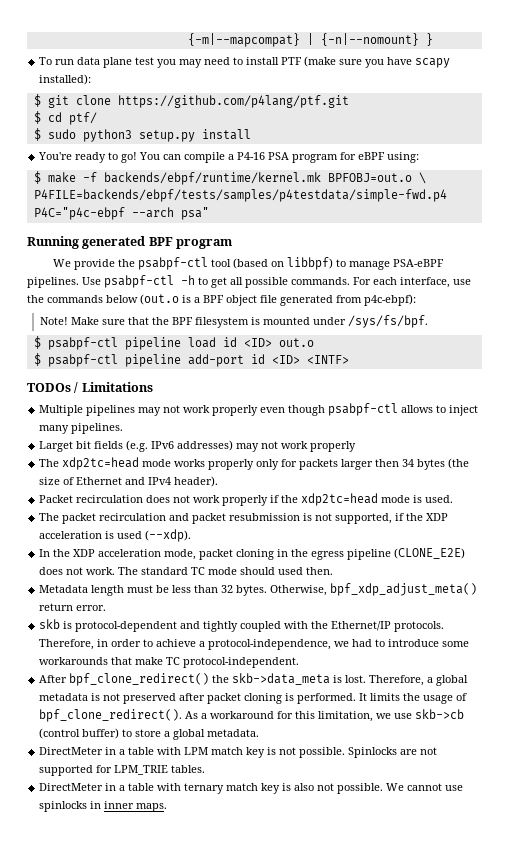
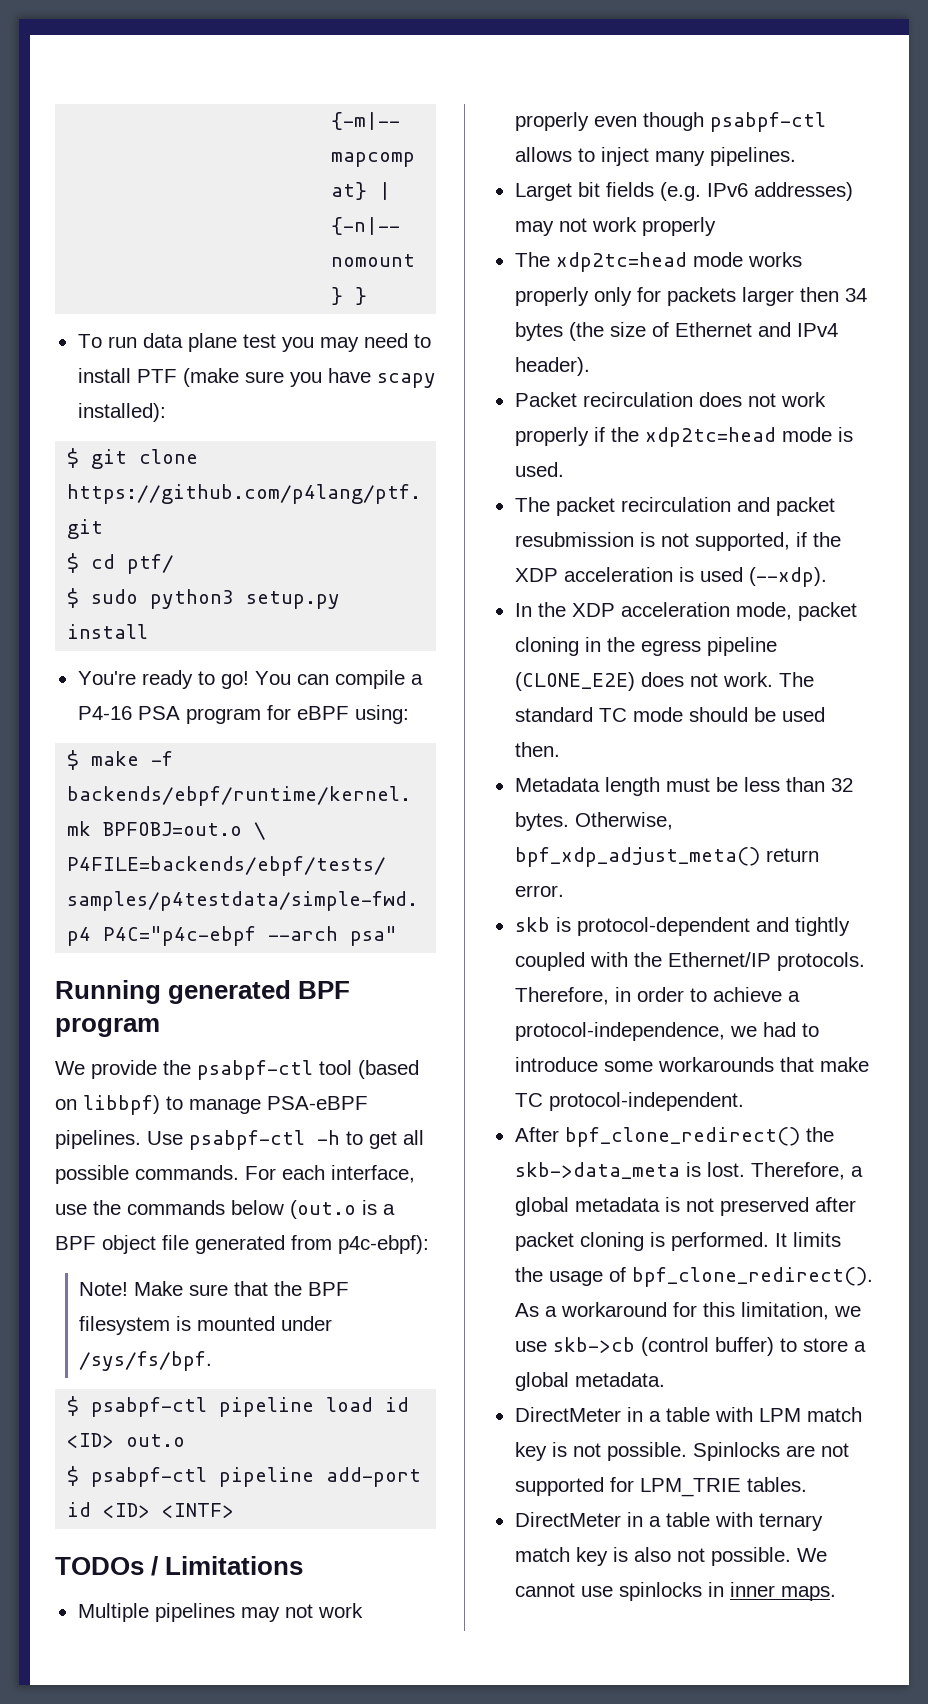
(276, 571) none -> [753,707,776,722] be

